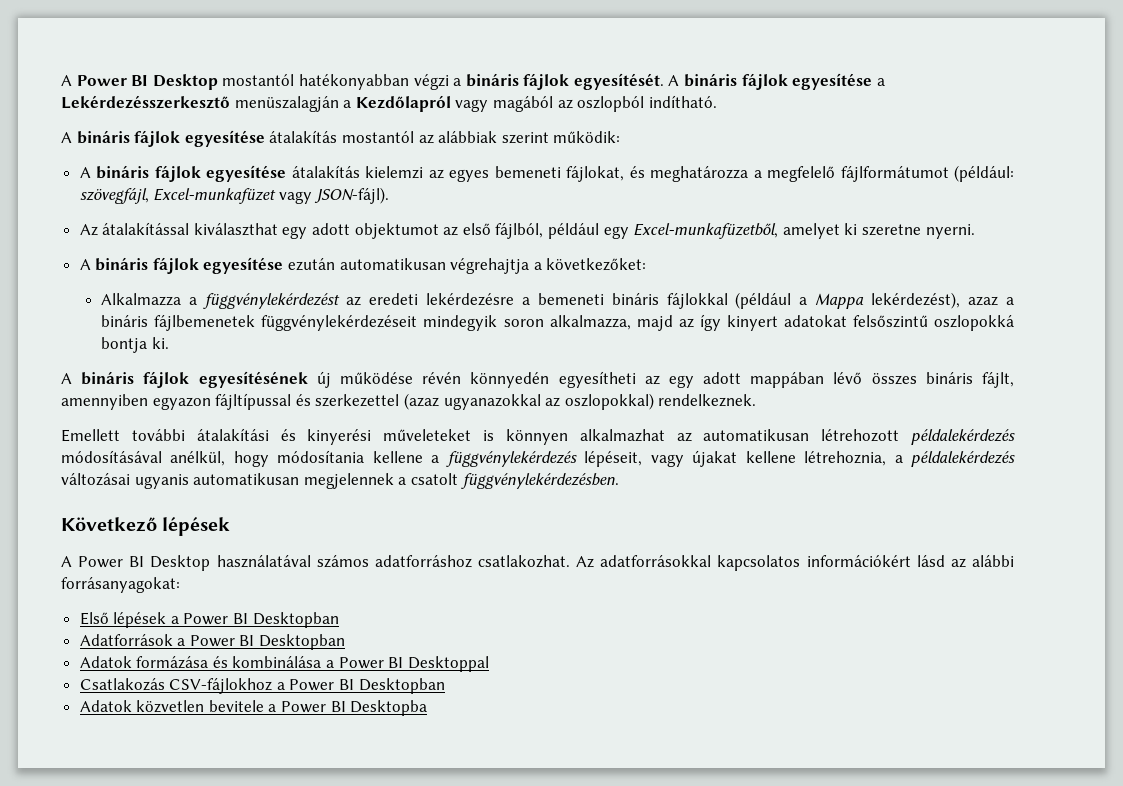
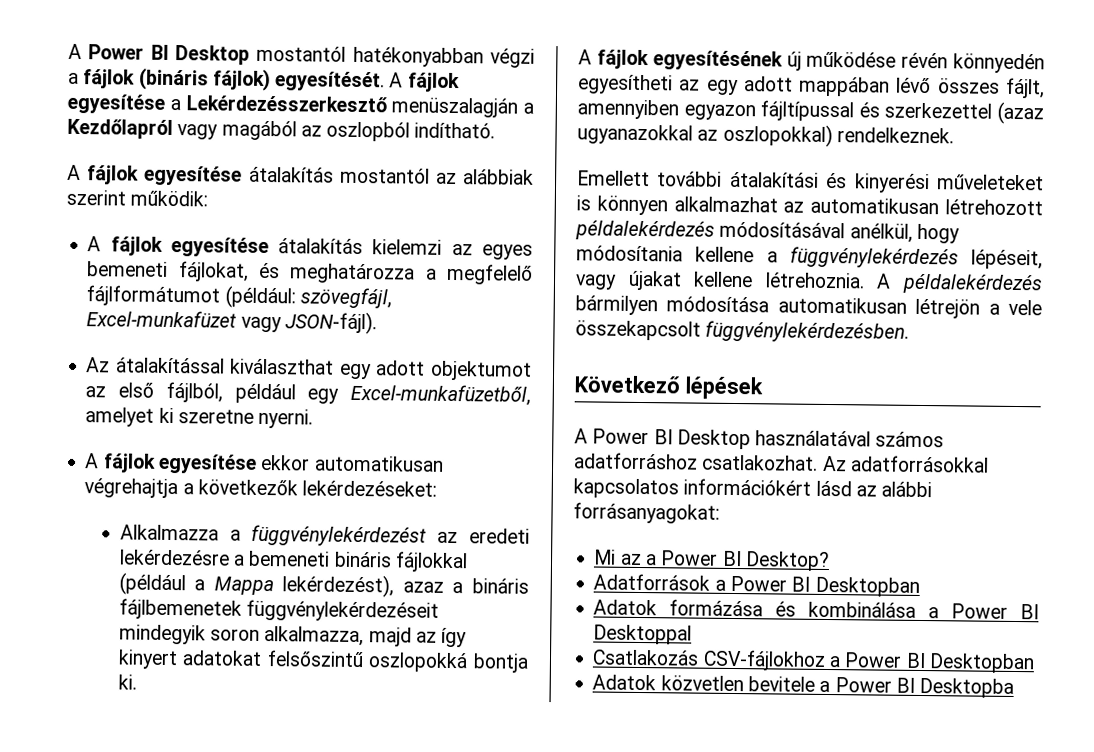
[465,73,570,90] bináris fájlok -> [83,67,271,92] fájlok (bináris fájlok)
[684,73,738,87] bináris -> (404, 80) none
[76,130,130,144] bináris -> (81, 172) none
[96,165,150,179] bináris -> (102, 244) none
[95,257,336,274] bináris fájlok egyesítése ezután -> [102,453,311,474] fájlok egyesítése ekkor
[546,258,647,271] következőket: -> [197,479,438,497] következők lekérdezéseket:
[81,371,135,385] bináris -> (592, 57) none
[925,372,973,384] bináris -> (1000, 86) none
[804,451,1015,467] [61,473,458,489] létrehoznia, a példalekérdezés változásai ugyanis automatikusan megjelennek a csatolt -> [764,272,1043,295] [575,295,1042,319] [575,320,701,341] létrehoznia. A példalekérdezés bármilyen módosítása automatikusan létrejön a vele összekapcsolt
[79,612,339,628] Első lépések a Power BI Desktopban -> [593,549,830,572] Mi az a Power BI Desktop?

